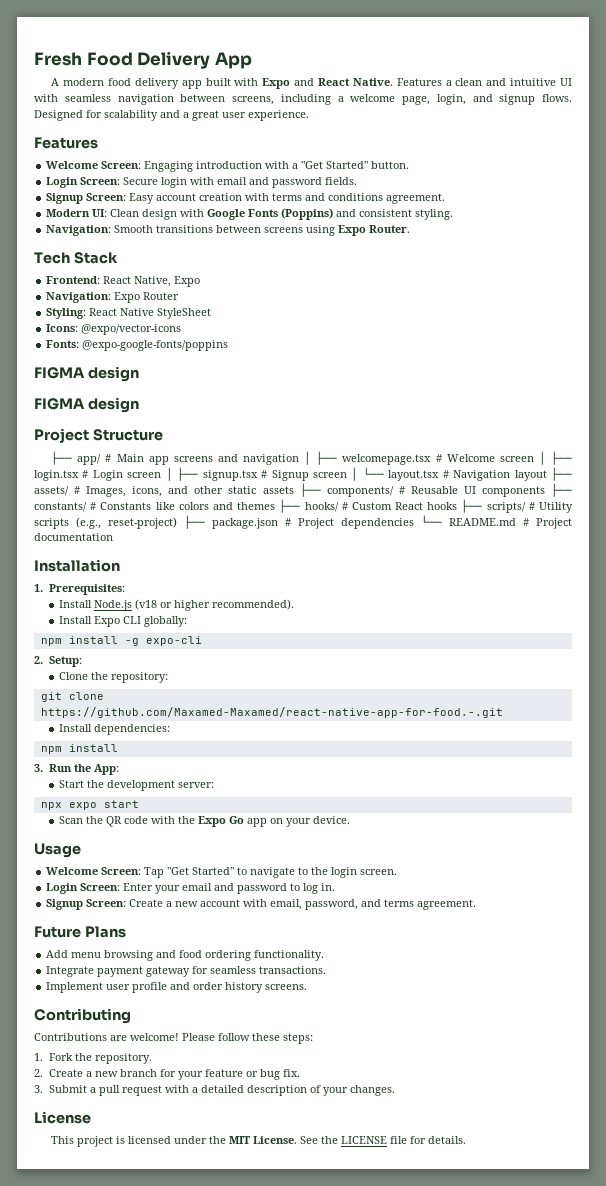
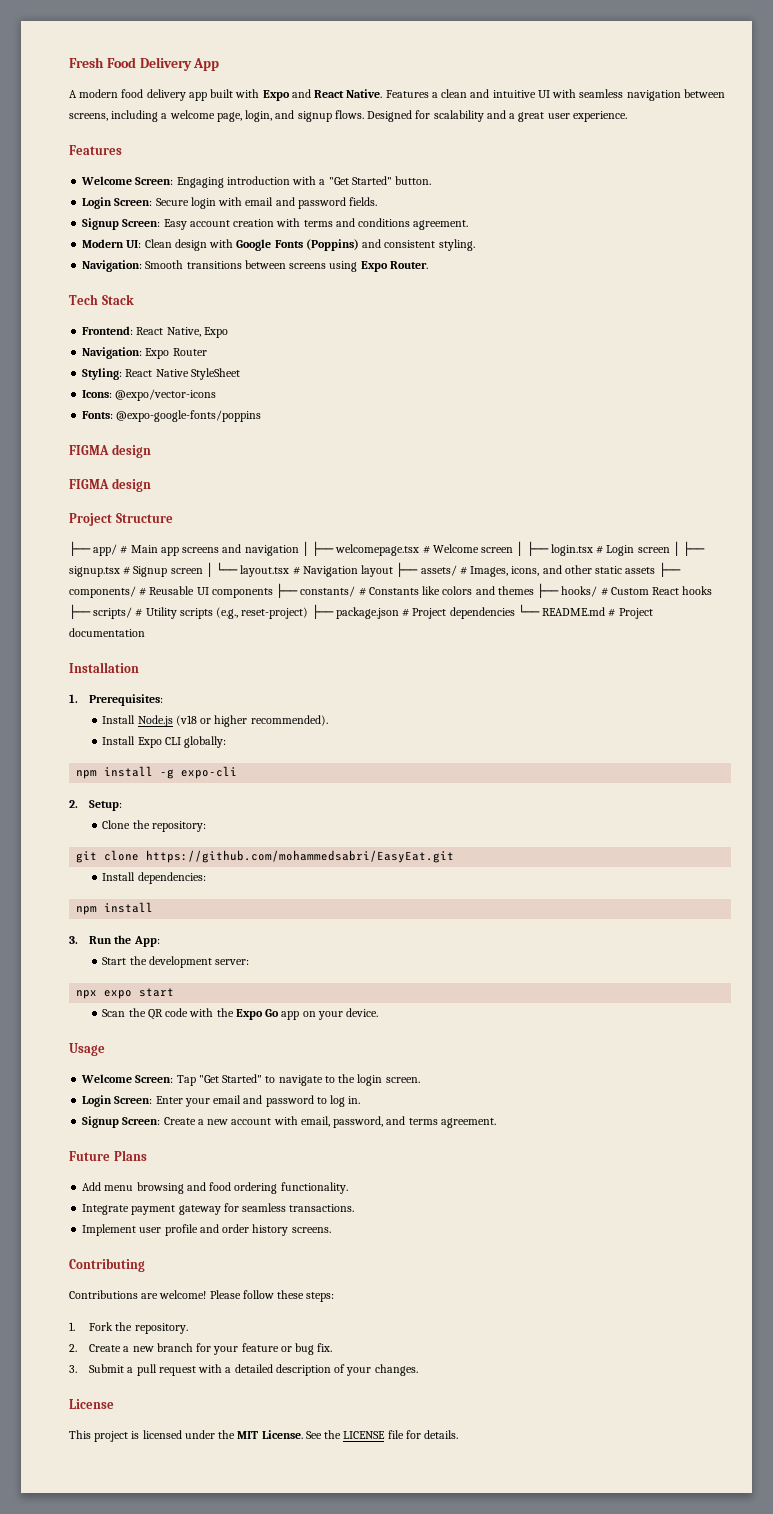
[40,707,503,718] https://github.com/Maxamed-Maxamed/react-native-app-for-food.-.git -> [146,850,455,863] https://github.com/mohammedsabri/EasyEat.git

